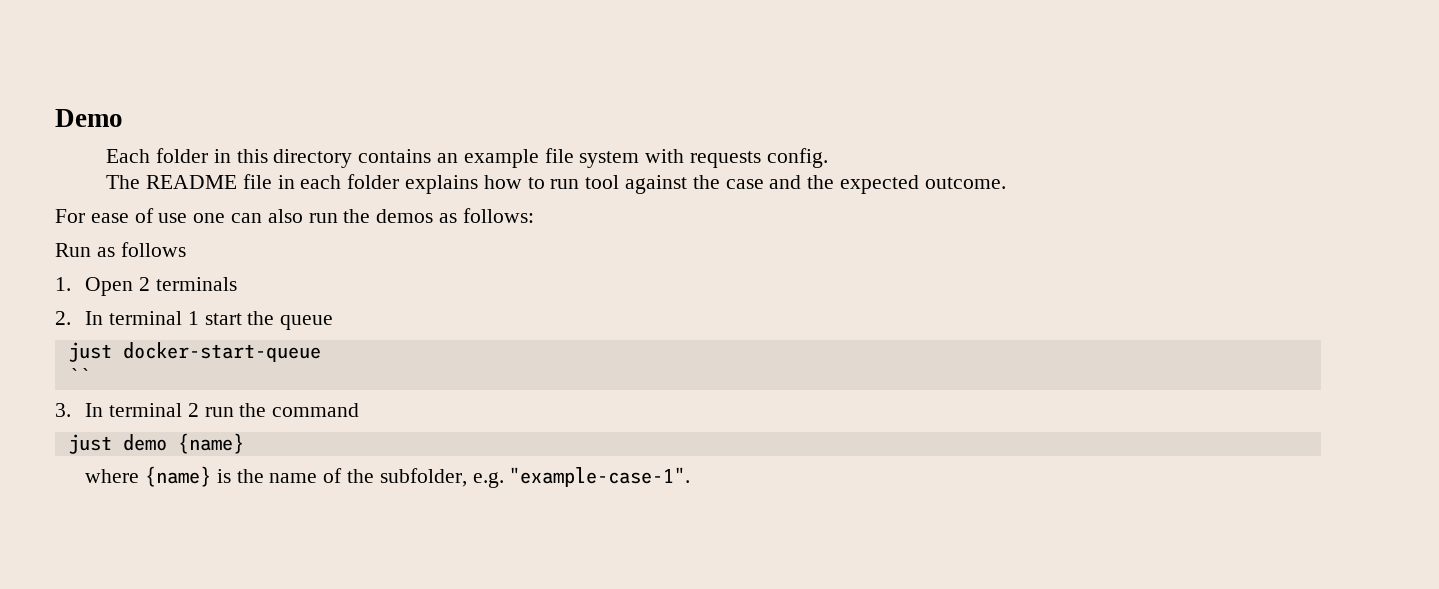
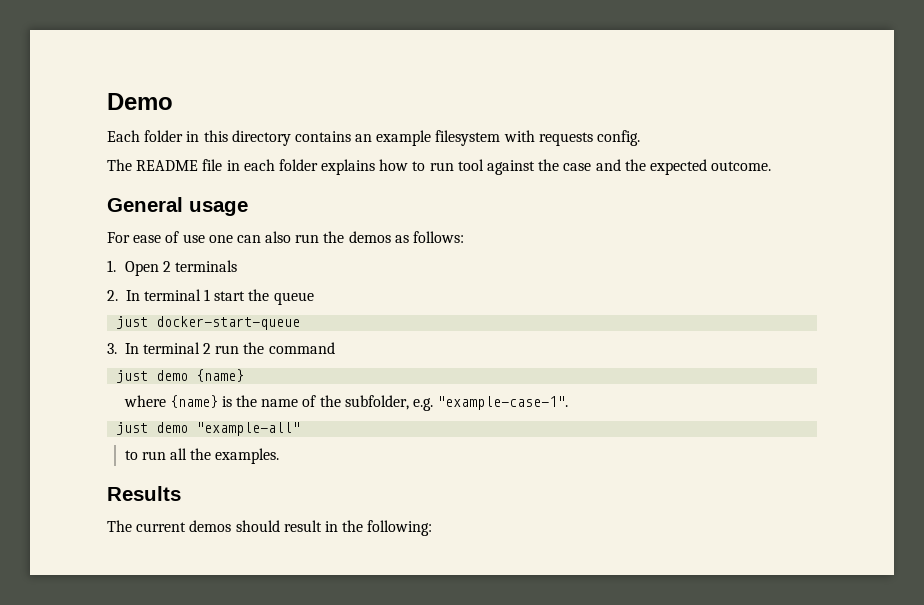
[544,148,640,168] file system -> [435,130,501,146] filesystem
(1006, 183) none -> [107,197,248,216] // General usage
[55,242,186,257] // Run as follows -> (465, 237) none
[67,368,90,383] // `` -> (301, 323) none
(691, 477) none -> [116,422,301,436] [124,448,280,464] [107,486,181,501] [107,520,433,536] // just demo "example-all" // to run all the examples. // Results // The current demos should result in the following:

